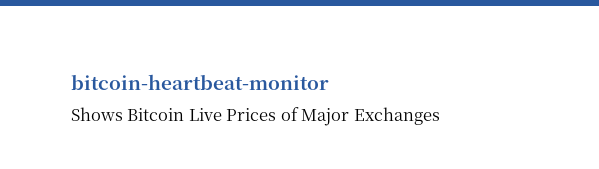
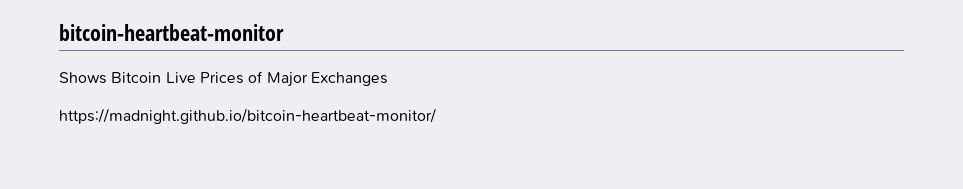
(440, 116) none -> [59,108,436,124] // https://madnight.github.io/bitcoin-heartbeat-monitor/

